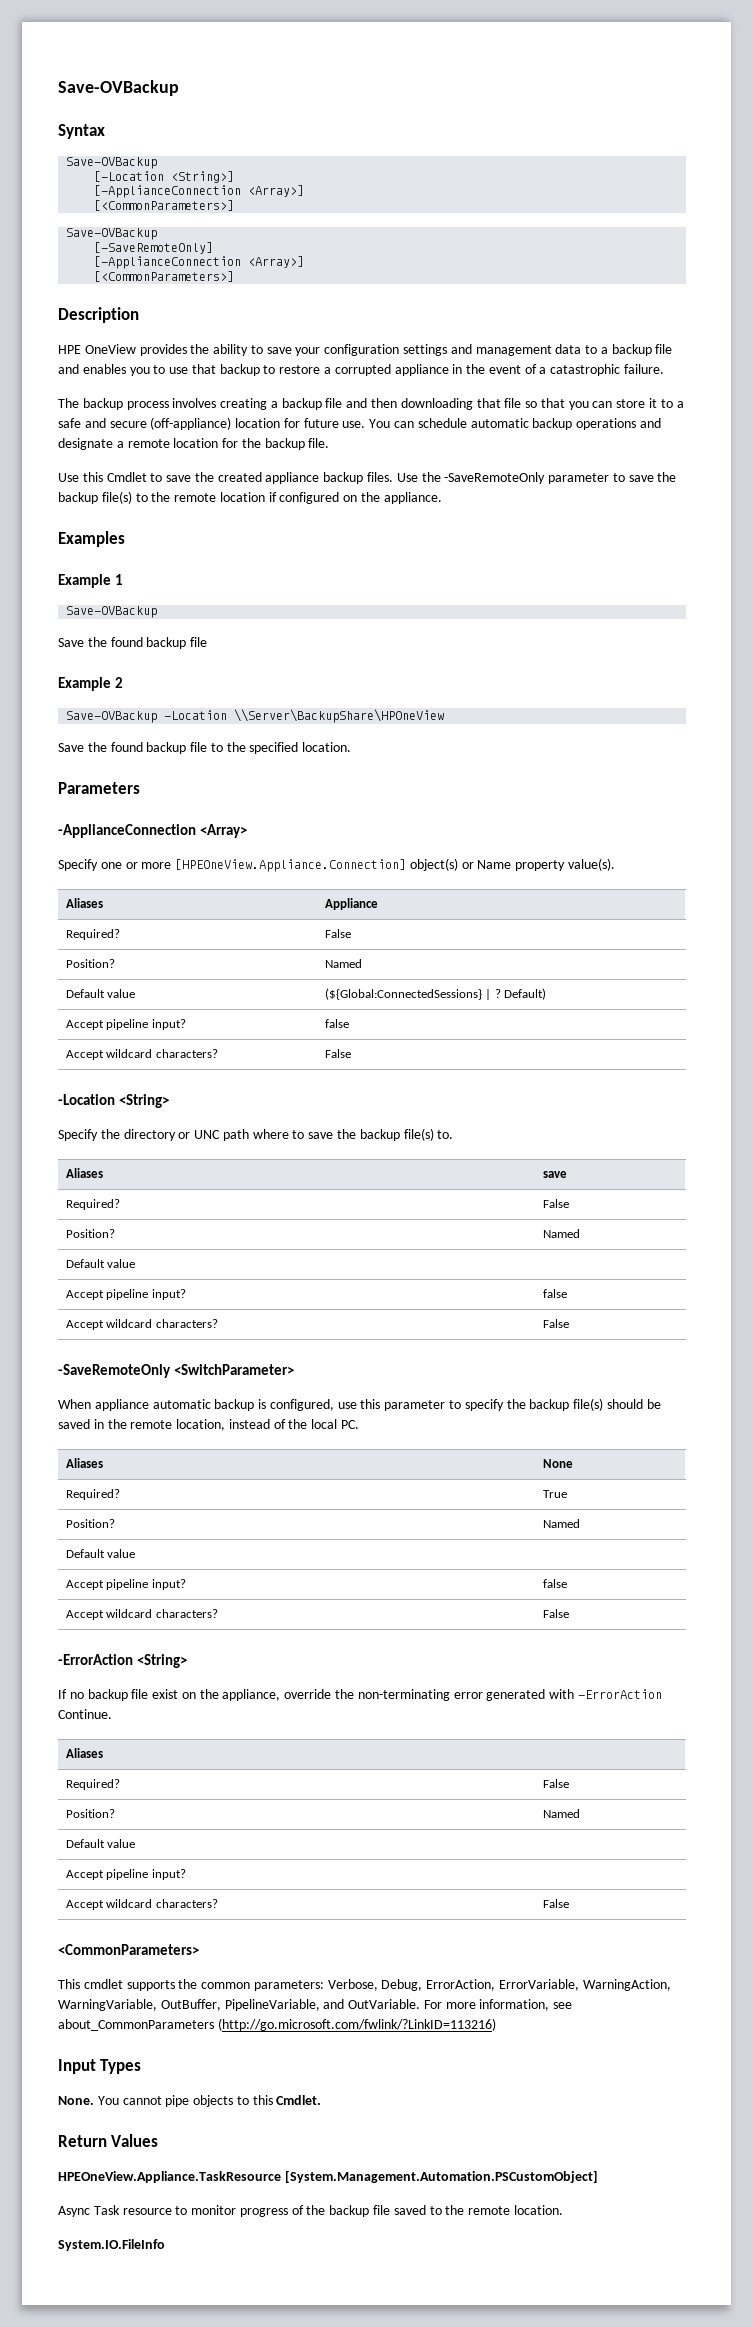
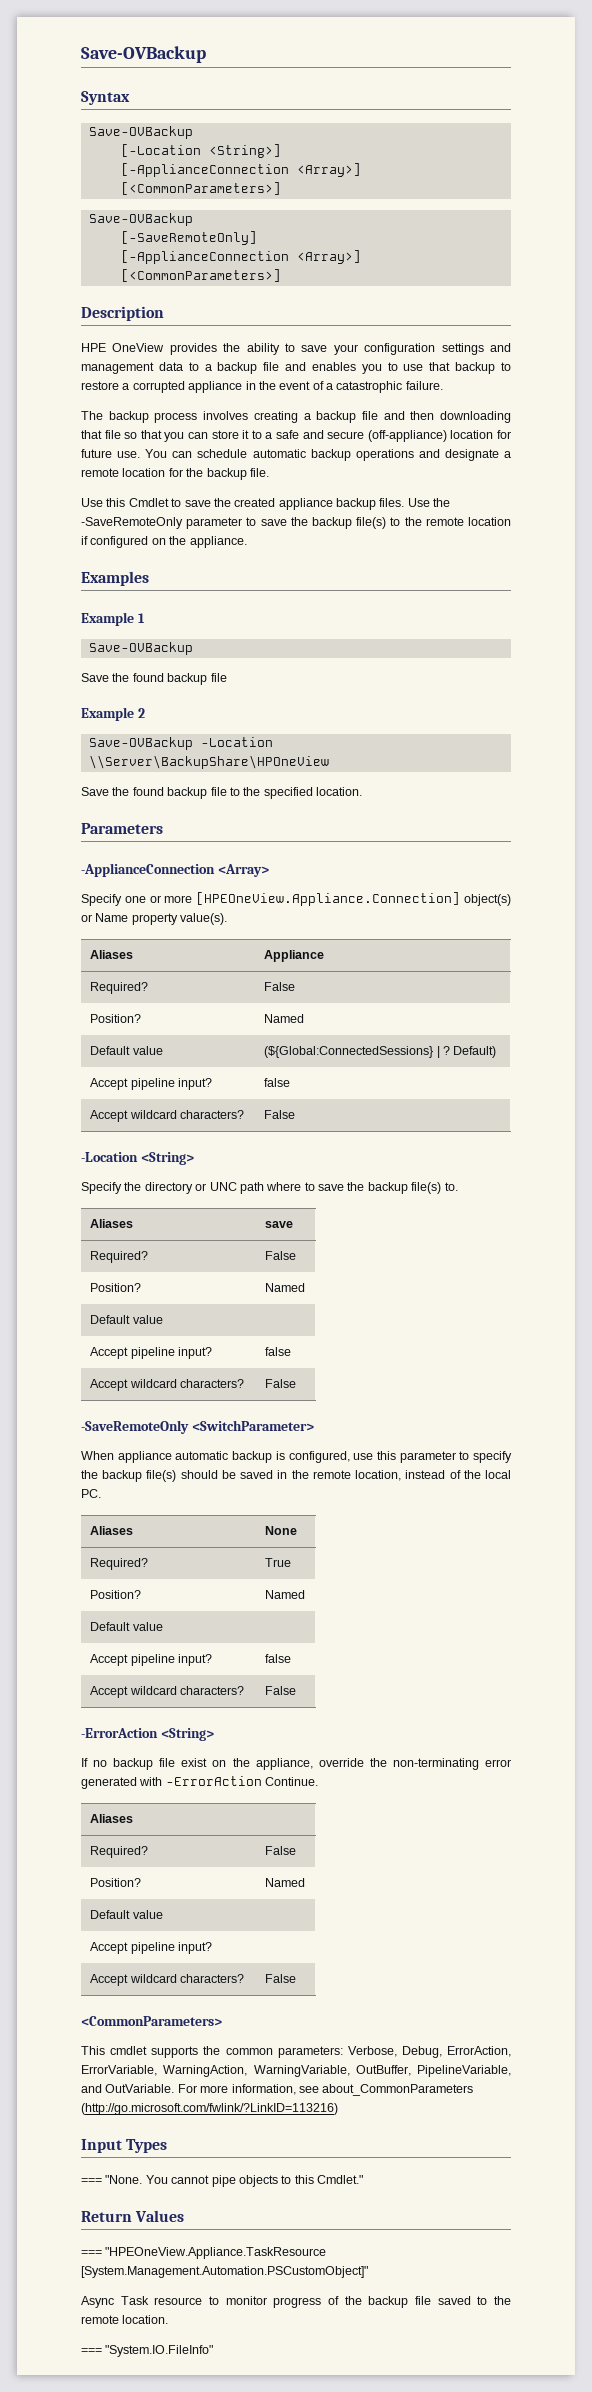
[58,2096,94,2105] None. -> [81,2175,143,2184] === "None.
[276,2095,322,2105] Cmdlet. -> [317,2175,363,2184] Cmdlet."
[58,2170,598,2183] HPEOneView.Appliance.TaskResource [System.Management.Automation.PSCustomObject] -> [81,2247,327,2259] [81,2266,368,2278] === "HPEOneView.Appliance.TaskResource [System.Management.Automation.PSCustomObject]"
[58,2239,165,2251] System.IO.FileInfo -> [81,2345,214,2357] === "System.IO.FileInfo"

